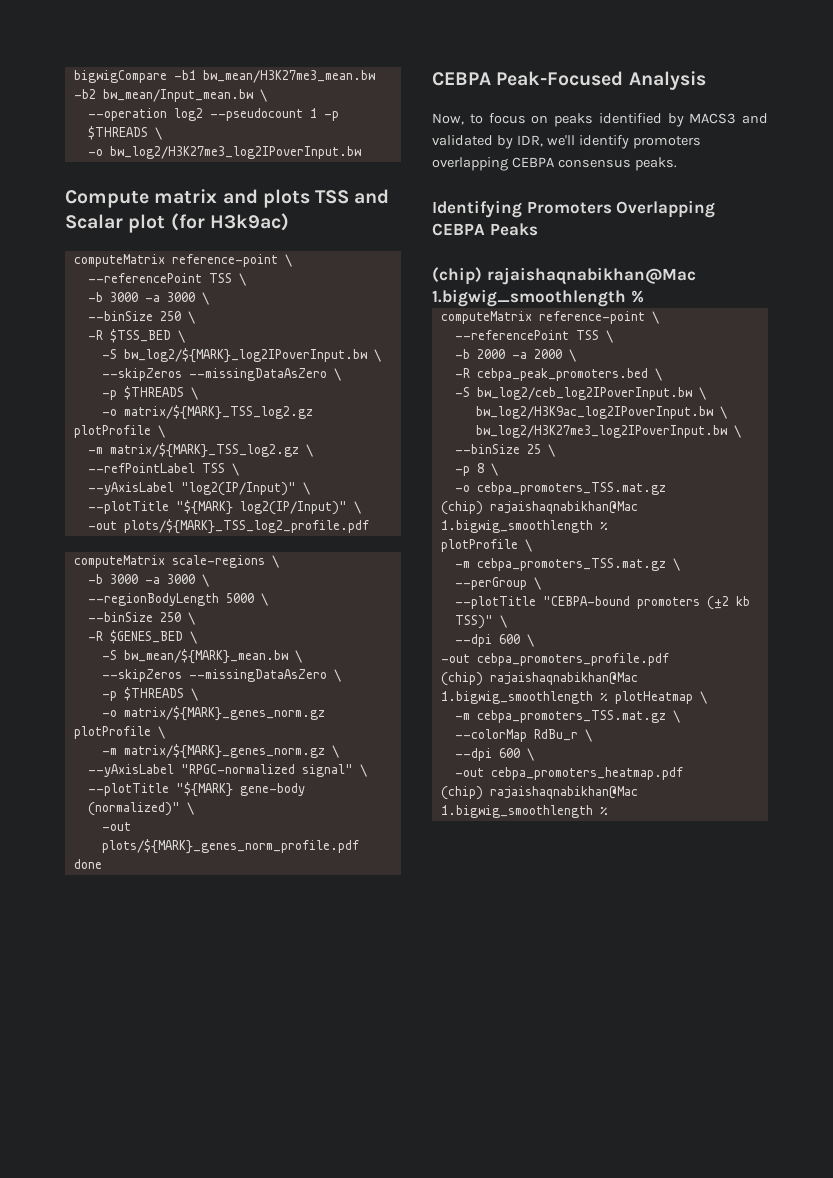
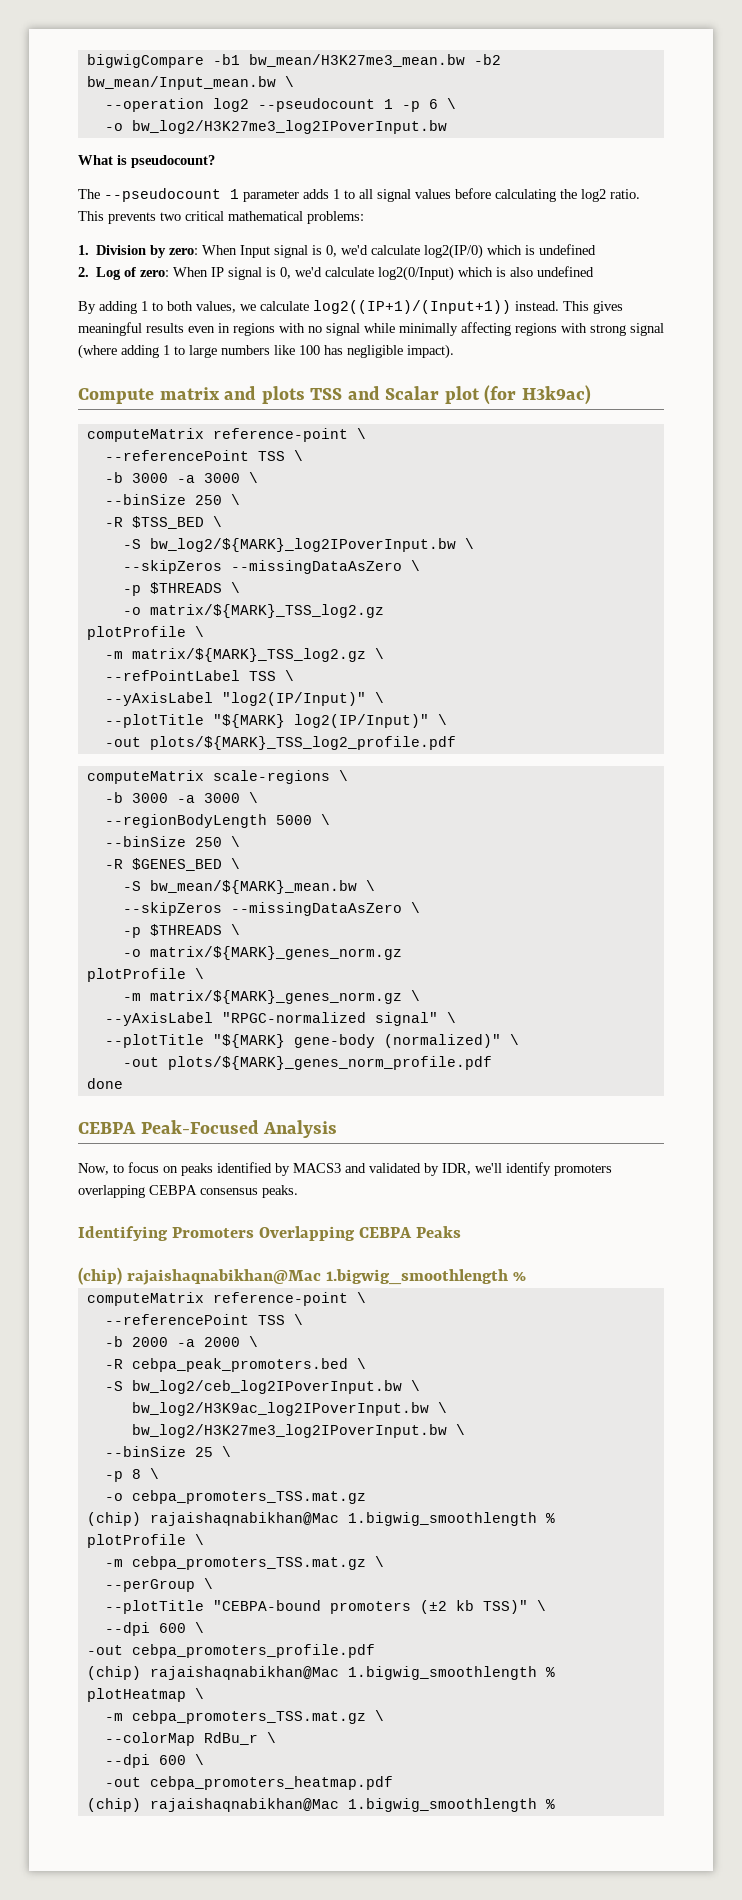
[87,126,148,140] $THREADS -> [428,99,438,109] 6
(361, 152) none -> [78,155,215,168] [78,188,640,202] [78,211,364,224] [78,244,597,259] [78,266,595,281] [78,300,623,314] [78,322,664,336] [78,344,454,359] // What is pseudocount? // The --pseudocount 1 parameter adds 1 to all signal values before calculating the log2 ratio. This prevents two critical mathematical problems: // 1. Division by zero: When Input signal is 0, we'd calculate log2(IP/0) which is undefined // 2. Log of zero: When IP signal is 0, we'd calculate log2(0/Input) which is also undefined // By adding 1 to both values, we calculate log2((IP+1)/(Input+1)) instead. This gives meaningful results even in regions with no signal while minimally affecting regions with strong signal (where adding 1 to large numbers like 100 has negligible impact).

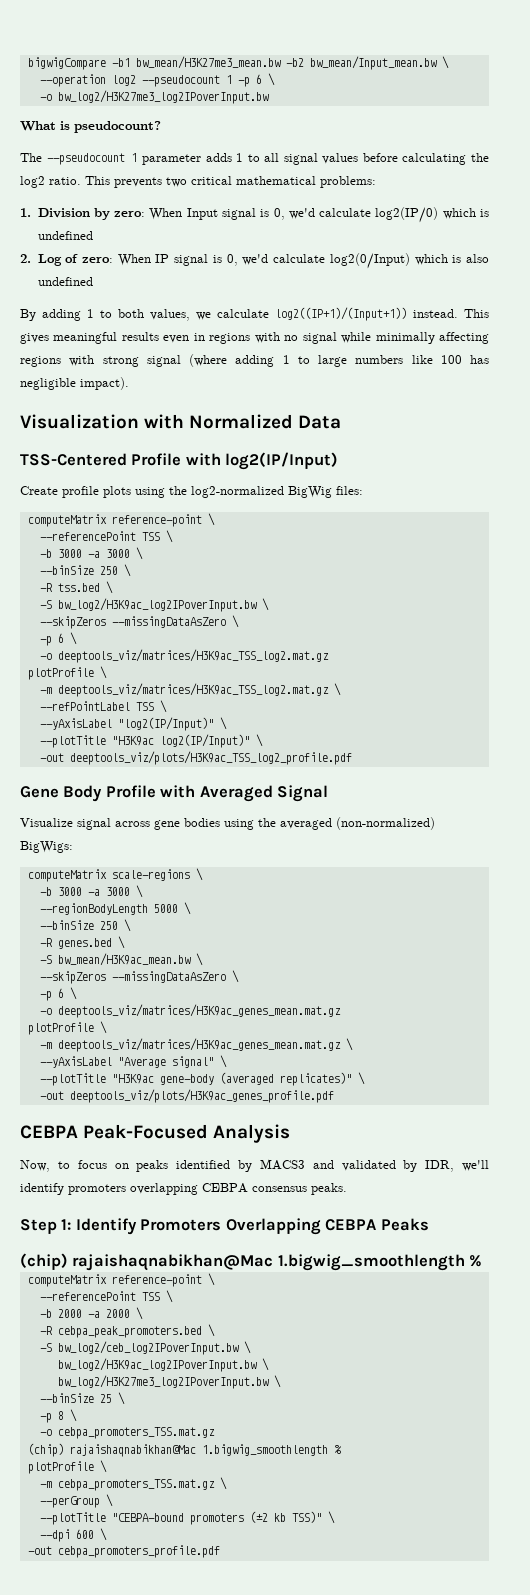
[78,385,591,405] Compute matrix and plots TSS and Scalar plot (for H3k9ac) -> [20,414,342,429] [20,452,339,470] [20,486,363,498] Visualization with Normalized Data // TSS-Centered Profile with log2(IP/Input) // Create profile plots using the log2-normalized BigWig files:
[131,516,222,529] [122,538,474,552] [122,560,420,574] [122,582,240,596] [122,604,384,618] [86,626,204,640] [104,648,366,662] $TSS_BED \ // -S bw_log2/${MARK}_log2IPoverInput.bw \ // --skipZeros --missingDataAsZero \ // -p $THREADS \ // -o matrix/${MARK}_TSS_log2.gz // plotProfile \ // -m matrix/${MARK}_TSS_log2.gz -> [57,581,113,594] [39,598,269,612] [39,615,239,629] [39,632,77,646] [39,649,329,663] [27,666,107,680] [39,683,329,697] tss.bed \ // -S bw_log2/H3K9ac_log2IPoverInput.bw \ // --skipZeros --missingDataAsZero \ // -p 6 \ // -o deeptools_viz/matrices/H3K9ac_TSS_log2.mat.gz // plotProfile \ // -m deeptools_viz/matrices/H3K9ac_TSS_log2.mat.gz
[212,714,285,728] "${MARK} -> [111,736,154,746] "H3K9ac
[149,736,456,750] plots/${MARK}_TSS_log2_profile.pdf -> [69,751,352,765] [20,785,329,802] [20,817,435,830] [20,841,73,853] deeptools_viz/plots/H3K9ac_TSS_log2_profile.pdf // Gene Body Profile with Averaged Signal // Visualize signal across gene bodies using the averaged (non-normalized) BigWigs:
[131,858,240,871] [122,880,375,894] [122,902,420,916] [122,924,240,938] [122,946,402,960] [86,968,204,982] [122,990,420,1004] [104,1012,366,1026] $GENES_BED \ // -S bw_mean/${MARK}_mean.bw \ // --skipZeros --missingDataAsZero \ // -p $THREADS \ // -o matrix/${MARK}_genes_norm.gz // plotProfile \ // -m matrix/${MARK}_genes_norm.gz \ // --yAxisLabel "RPGC-normalized -> [57,936,125,949] [39,953,203,966] [39,970,239,984] [39,987,77,1001] [39,1004,341,1018] [27,1021,107,1035] [39,1038,353,1052] [39,1056,166,1068] genes.bed \ // -S bw_mean/H3K9ac_mean.bw \ // --skipZeros --missingDataAsZero \ // -p 6 \ // -o deeptools_viz/matrices/H3K9ac_genes_mean.mat.gz // plotProfile \ // -m deeptools_viz/matrices/H3K9ac_genes_mean.mat.gz \ // --yAxisLabel "Average
[212,1034,519,1048] [122,1056,492,1070] [86,1078,123,1089] "${MARK} gene-body (normalized)" \ // -out plots/${MARK}_genes_norm_profile.pdf // done -> [111,1072,365,1086] [39,1089,334,1103] "H3K9ac gene-body (averaged replicates)" \ // -out deeptools_viz/plots/H3K9ac_genes_profile.pdf
[78,1226,168,1241] Identifying -> [20,1218,137,1235] Step 1: Identify
[86,1666,555,1680] [86,1688,204,1702] [104,1710,384,1724] [104,1732,276,1746] [104,1754,204,1768] [104,1776,393,1790] [86,1798,555,1812] // (chip) rajaishaqnabikhan@Mac 1.bigwig_smoothlength % plotHeatmap \ // -m cebpa_promoters_TSS.mat.gz \ // --colorMap RdBu_r \ // --dpi 600 \ // -out cebpa_promoters_heatmap.pdf // (chip) rajaishaqnabikhan@Mac 1.bigwig_smoothlength % -> (220, 1551) none

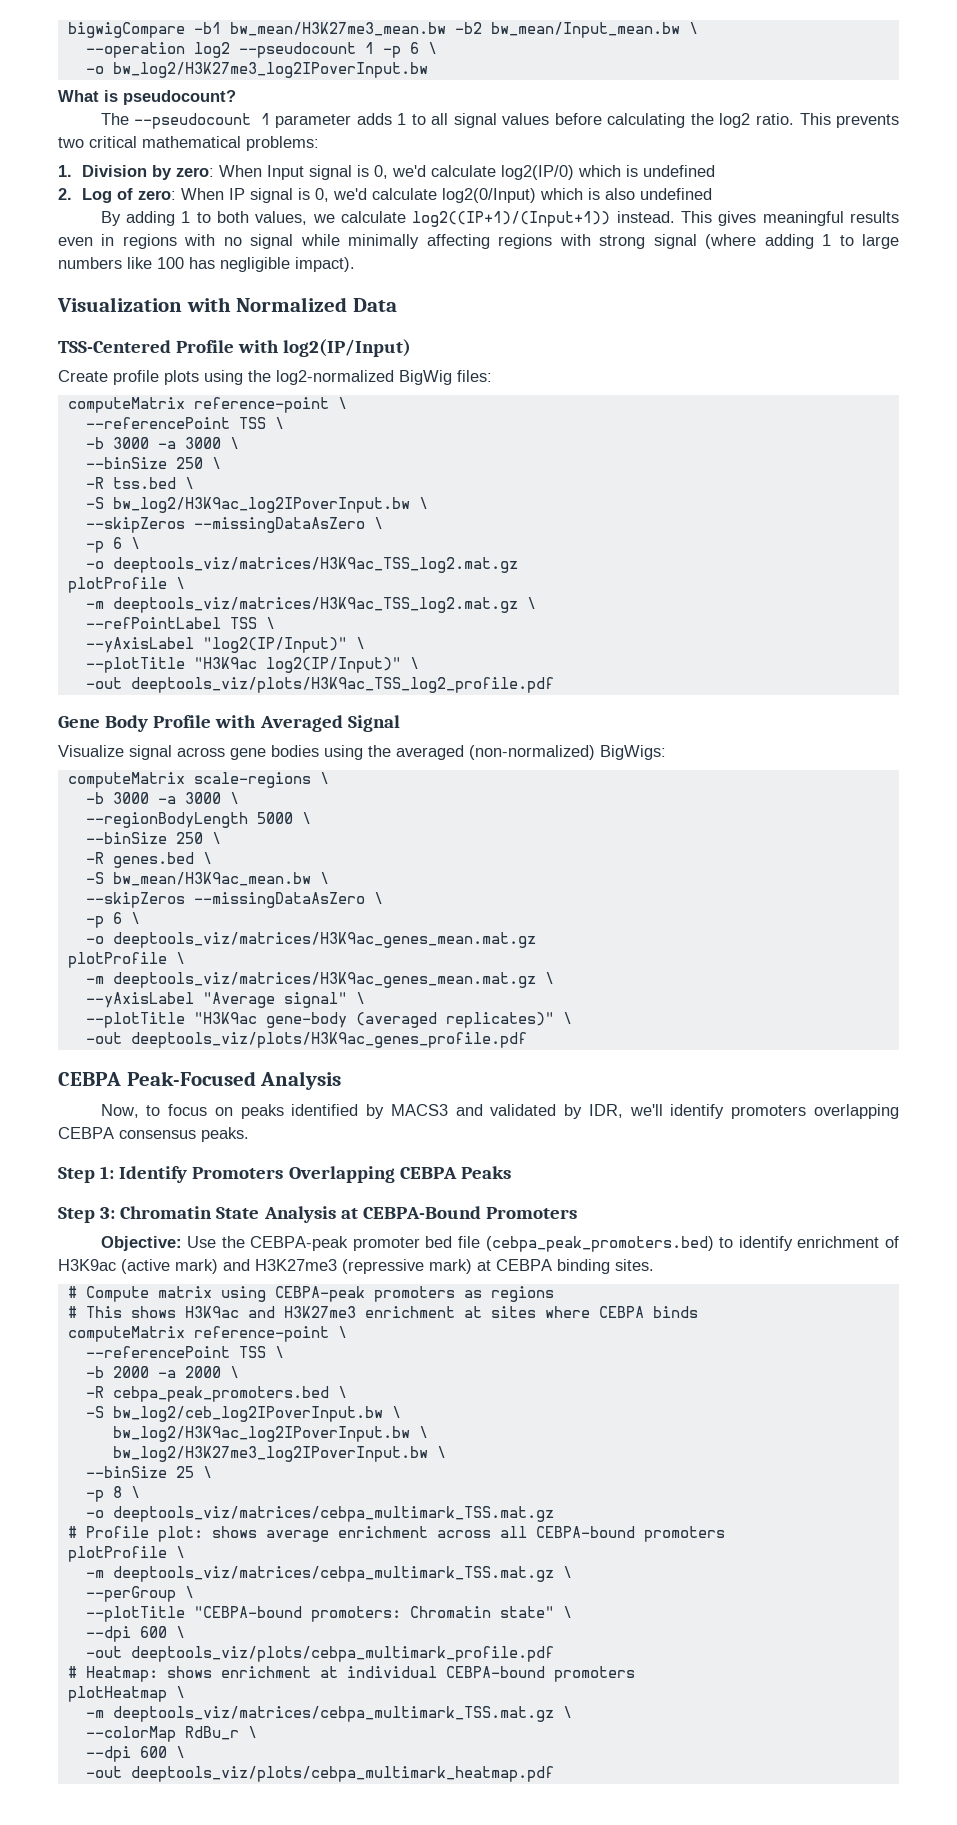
[20,1253,483,1271] (chip) rajaishaqnabikhan@Mac 1.bigwig_smoothlength % -> [58,1206,577,1223] [100,1236,900,1252] [58,1259,654,1274] [67,1286,554,1302] [67,1306,698,1318] Step 3: Chromatin State Analysis at CEBPA-Bound Promoters // Objective: Use the CEBPA-peak promoter bed file (cebpa_peak_promoters.bed) to identify enrichment of H3K9ac (active mark) and H3K27me3 (repressive mark) at CEBPA binding sites. // # Compute matrix using CEBPA-peak promoters as regions // # This shows H3K9ac and H3K27me3 enrichment at sites where CEBPA binds
[57,1427,215,1439] [27,1443,342,1457] [27,1460,107,1474] [39,1479,215,1491] cebpa_promoters_TSS.mat.gz // (chip) rajaishaqnabikhan@Mac 1.bigwig_smoothlength % // plotProfile \ // -m cebpa_promoters_TSS.mat.gz -> [112,1506,554,1522] [67,1526,725,1542] [67,1546,185,1562] [85,1566,554,1582] deeptools_viz/matrices/cebpa_multimark_TSS.mat.gz // # Profile plot: shows average enrichment across all CEBPA-bound promoters // plotProfile \ // -m deeptools_viz/matrices/cebpa_multimark_TSS.mat.gz
[189,1511,335,1525] [39,1528,107,1542] [27,1545,220,1558] promoters (±2 kb TSS)" \ // --dpi 600 \ // -out cebpa_promoters_profile.pdf -> [310,1606,572,1622] [85,1626,185,1642] [85,1646,554,1662] [67,1666,635,1682] [67,1686,185,1702] [85,1706,572,1722] [85,1726,257,1742] [85,1746,185,1762] [85,1766,554,1782] promoters: Chromatin state" \ // --dpi 600 \ // -out deeptools_viz/plots/cebpa_multimark_profile.pdf // # Heatmap: shows enrichment at individual CEBPA-bound promoters // plotHeatmap \ // -m deeptools_viz/matrices/cebpa_multimark_TSS.mat.gz \ // --colorMap RdBu_r \ // --dpi 600 \ // -out deeptools_viz/plots/cebpa_multimark_heatmap.pdf

